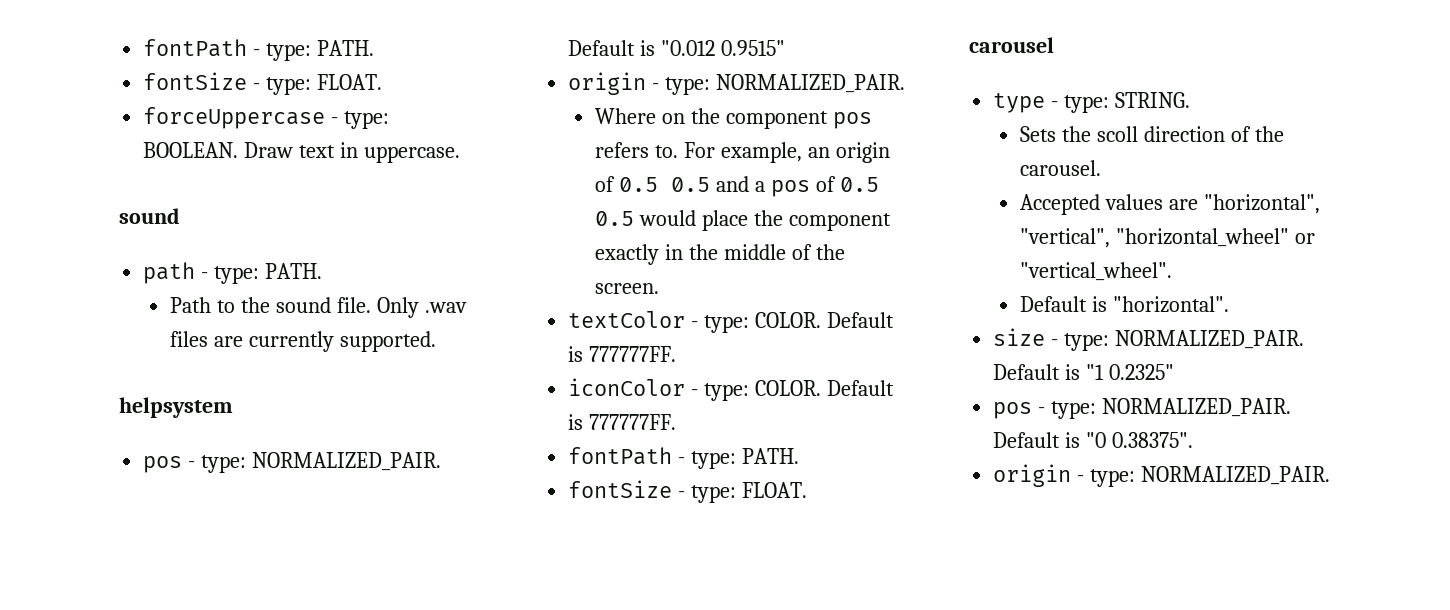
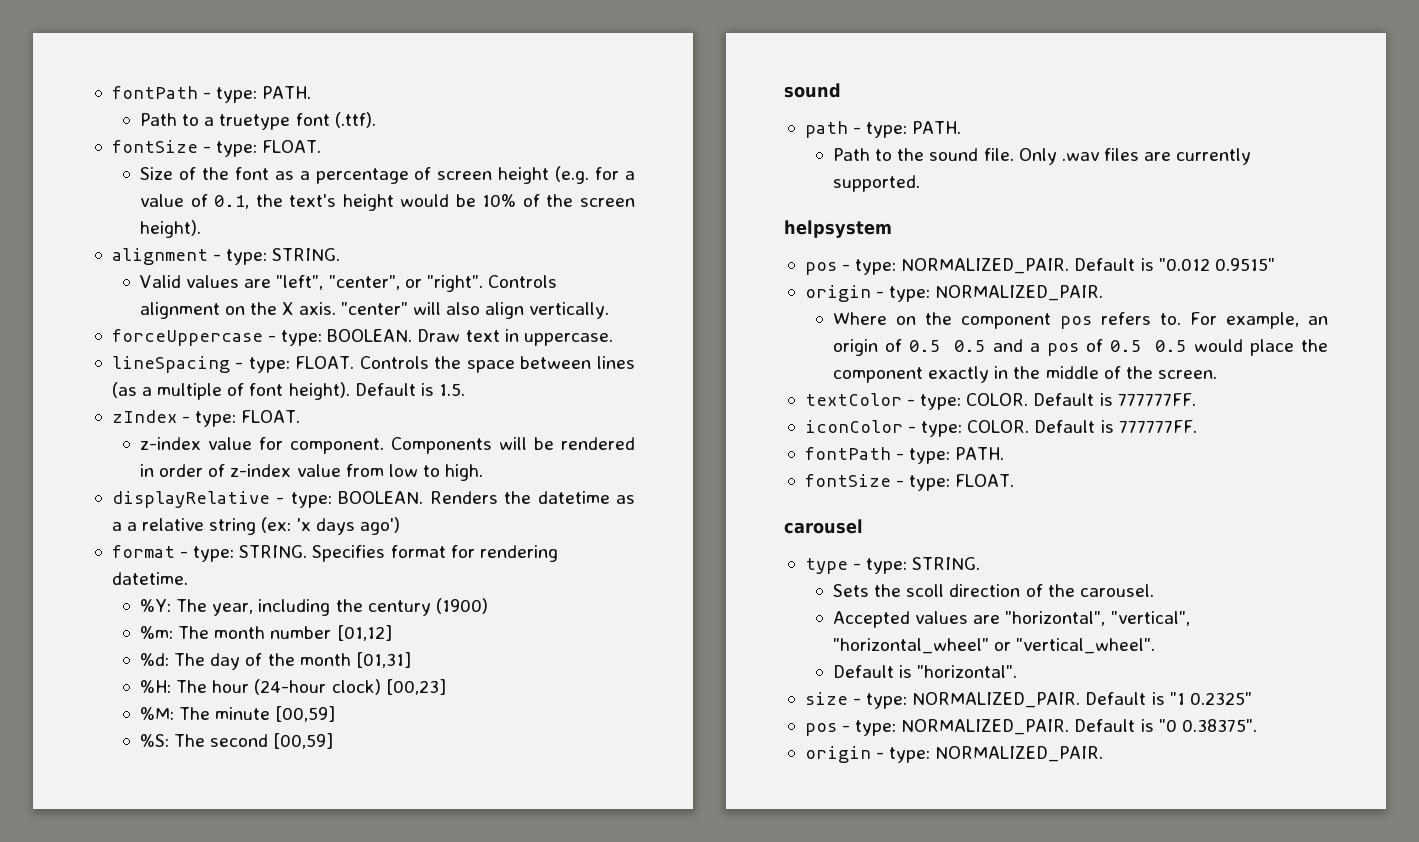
[143,39,375,61] [143,72,383,95] fontPath - type: PATH. // fontSize - type: FLOAT. -> [111,86,312,103] [140,112,376,130] [111,140,322,157] [140,166,636,184] [140,194,635,211] [140,220,202,238] [111,248,341,265] [140,275,557,292] [140,302,610,319] fontPath - type: PATH. // Path to a truetype font (.ttf). // fontSize - type: FLOAT. // Size of the font as a percentage of screen height (e.g. for a value of 0.1, the text's height would be 10% of the screen height). // alignment - type: STRING. // Valid values are "left", "center", or "right". Controls alignment on the X axis. "center" will also align vertically.
(460, 154) none -> [111,356,635,373] [111,382,465,400] [111,410,301,427] [140,437,636,454] [140,464,484,481] [111,491,636,508] [111,517,400,535] [111,545,558,562] [111,572,188,585] [140,598,488,616] [140,625,392,641] [140,652,411,670] [140,679,446,695] [140,706,336,722] [140,733,334,749] // lineSpacing - type: FLOAT. Controls the space between lines (as a multiple of font height). Default is 1.5. // zIndex - type: FLOAT. // z-index value for component. Components will be rendered in order of z-index value from low to high. // displayRelative - type: BOOLEAN. Renders the datetime as a a relative string (ex: 'x days ago') // format - type: STRING. Specifies format for rendering datetime. // %Y: The year, including the century (1900) // %m: The month number [01,12] // %d: The day of the month [01,31] // %H: The hour (24-hour clock) [00,23] // %M: The minute [00,59] // %S: The second [00,59]

